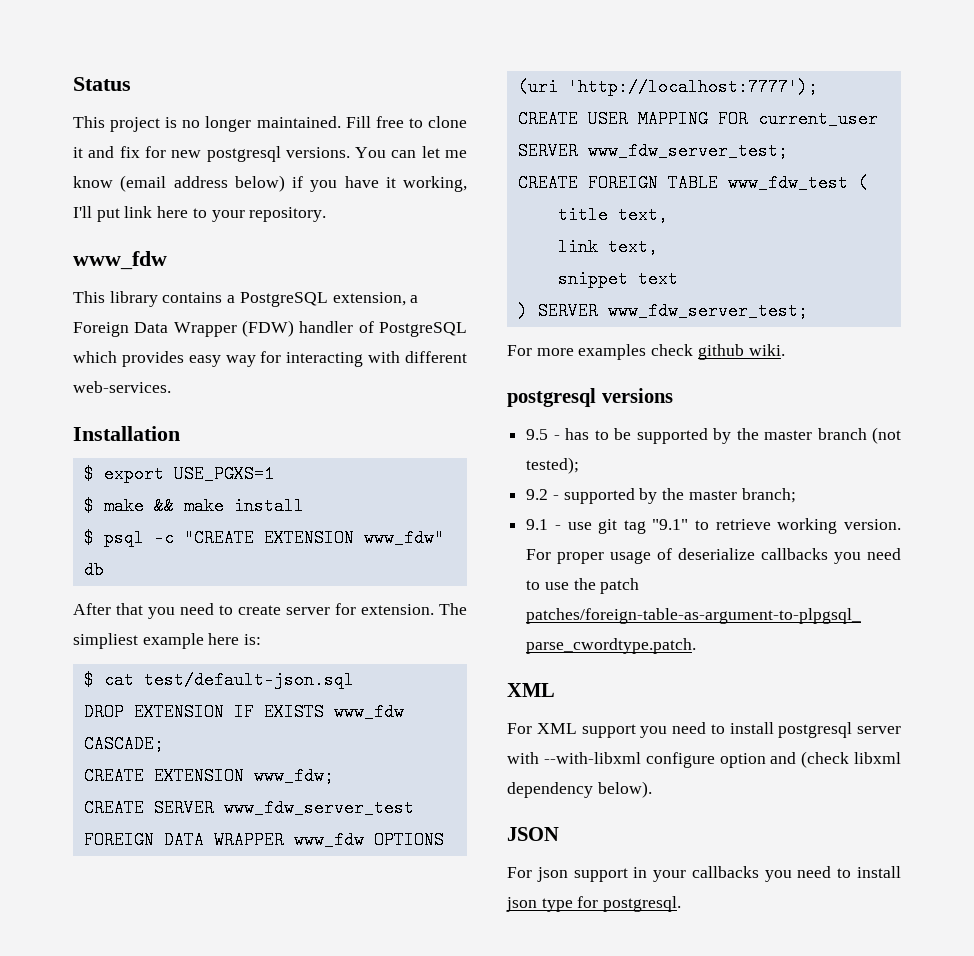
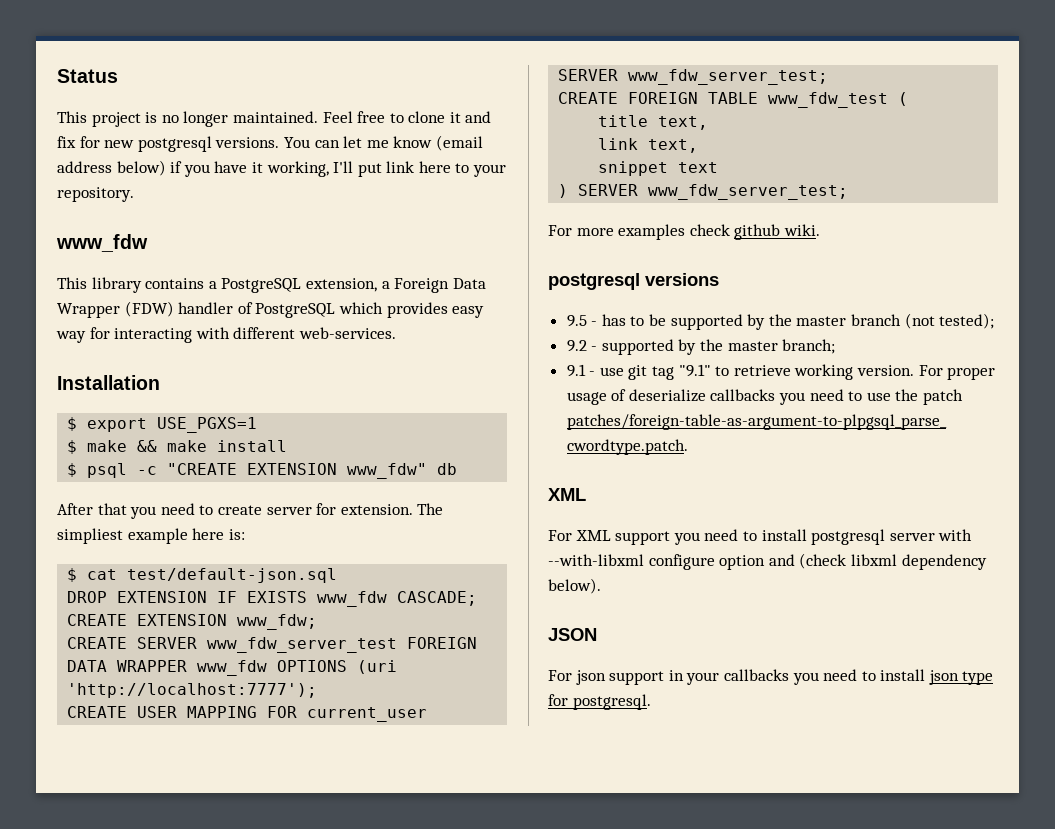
[345,116,371,128] Fill -> [322,111,353,123] Feel

